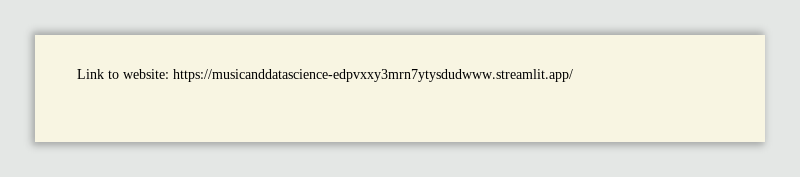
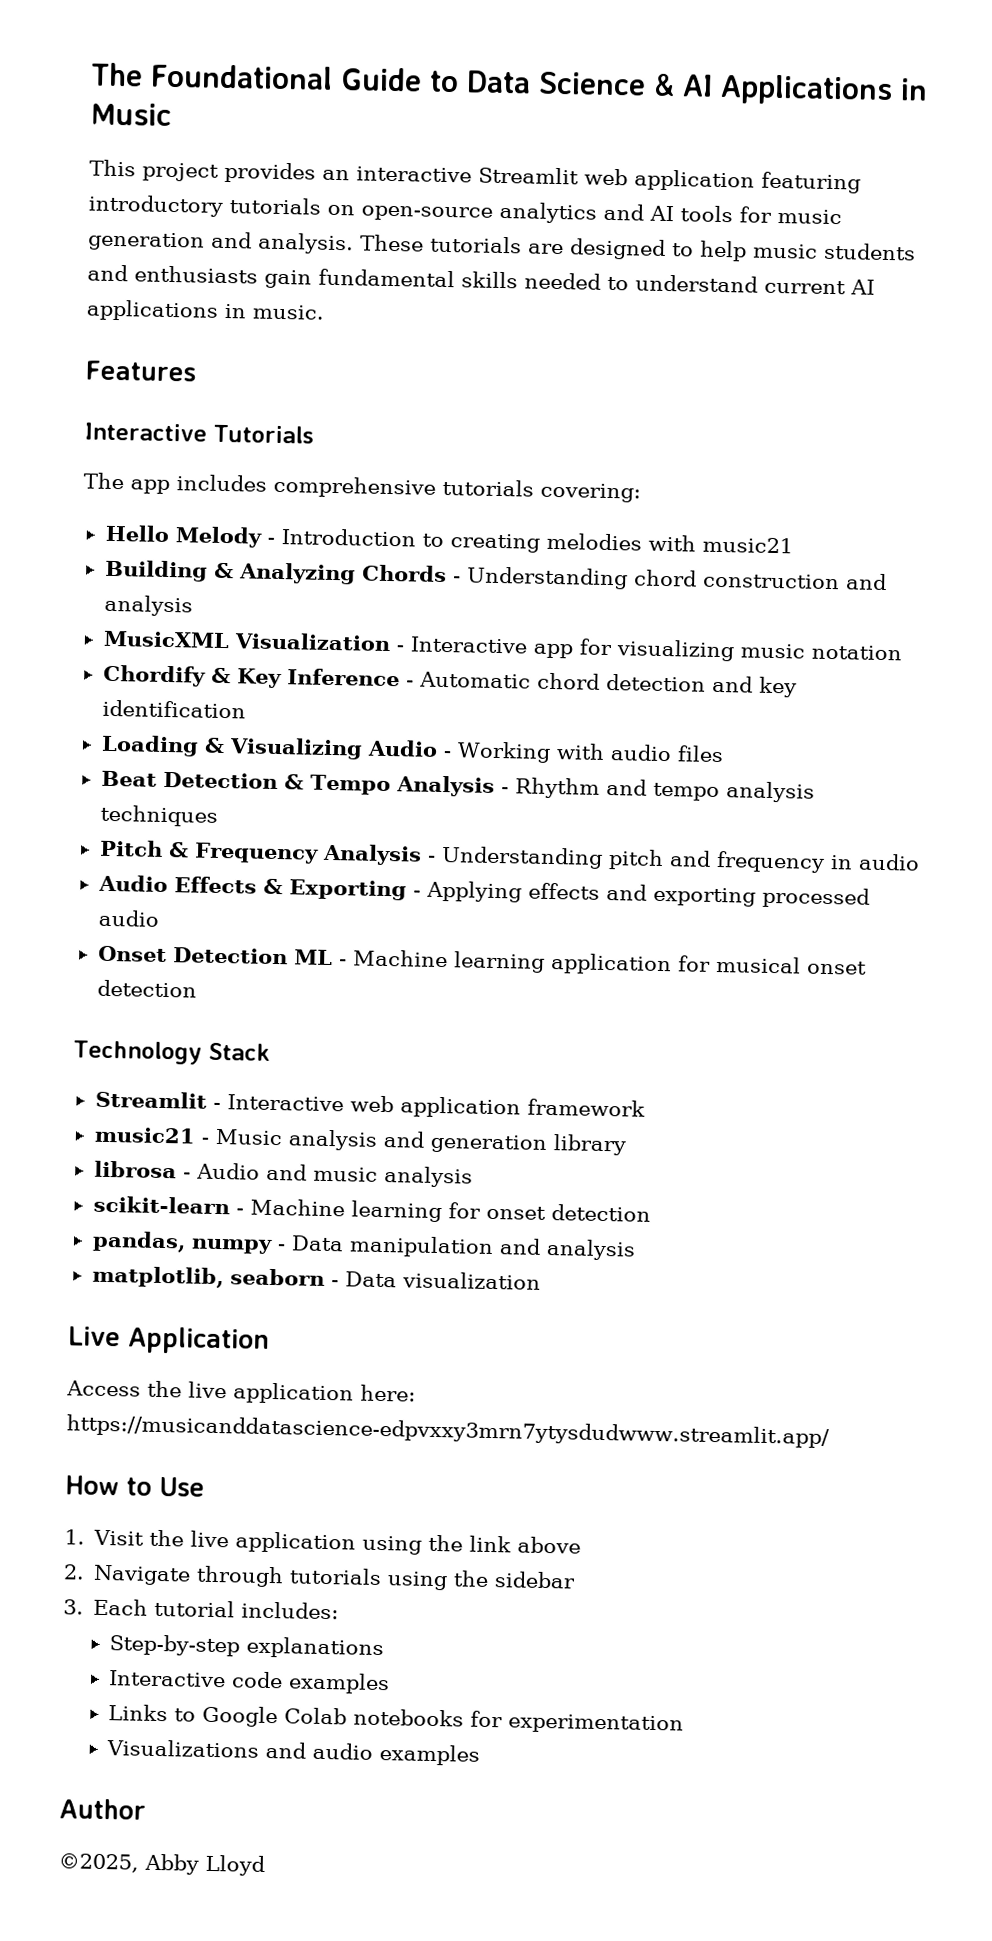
[77,69,573,82] Link to website: https://musicanddatascience-edpvxxy3mrn7ytysdudwww.streamlit.app/ -> [90,62,928,107] [90,102,172,126] [89,159,861,194] [88,194,842,225] [88,231,916,262] [87,264,875,295] [86,299,325,322] [85,360,196,382] [84,422,314,444] [83,472,641,503] [104,524,793,554] [104,559,887,591] [103,594,193,617] [102,630,902,662] [102,664,797,698] [101,699,246,719] [100,734,724,763] [100,770,815,803] [99,804,218,827] [99,839,920,873] [97,874,870,909] [97,909,160,927] [97,945,867,976] [96,979,197,998] [73,1040,270,1065] [94,1090,645,1119] [93,1126,627,1156] [93,1160,473,1188] [92,1195,651,1223] [91,1230,636,1261] [91,1265,541,1290] [68,1326,270,1355] [66,1380,416,1405] [66,1414,830,1449] [65,1475,205,1497] [64,1529,582,1555] [63,1564,577,1591] [63,1598,340,1620] [108,1634,384,1660] [107,1670,390,1695] [107,1704,684,1735] [105,1739,480,1766] [59,1798,146,1820] [58,1853,265,1876] The Foundational Guide to Data Science & AI Applications in Music // This project provides an interactive Streamlit web application featuring introductory tutorials on open-source analytics and AI tools for music generation and analysis. These tutorials are designed to help music students and enthusiasts gain fundamental skills needed to understand current AI applications in music. // Features // Interactive Tutorials // The app includes comprehensive tutorials covering: // Hello Melody - Introduction to creating melodies with music21 // Building & Analyzing Chords - Understanding chord construction and analysis // MusicXML Visualization - Interactive app for visualizing music notation // Chordify & Key Inference - Automatic chord detection and key identification // Loading & Visualizing Audio - Working with audio files // Beat Detection & Tempo Analysis - Rhythm and tempo analysis techniques // Pitch & Frequency Analysis - Understanding pitch and frequency in audio // Audio Effects & Exporting - Applying effects and exporting processed audio // Onset Detection ML - Machine learning application for musical onset detection // Technology Stack // Streamlit - Interactive web application framework // music21 - Music analysis and generation library // librosa - Audio and music analysis // scikit-learn - Machine learning for onset detection // pandas, numpy - Data manipulation and analysis // matplotlib, seaborn - Data visualization // Live Application // Access the live application here: https://musicanddatascience-edpvxxy3mrn7ytysdudwww.streamlit.app/ // How to Use // 1. Visit the live application using the link above // 2. Navigate through tutorials using the sidebar // 3. Each tutorial includes: // Step-by-step explanations // Interactive code examples // Links to Google Colab notebooks for experimentation // Visualizations and audio examples // Author // ©2025, Abby Lloyd

